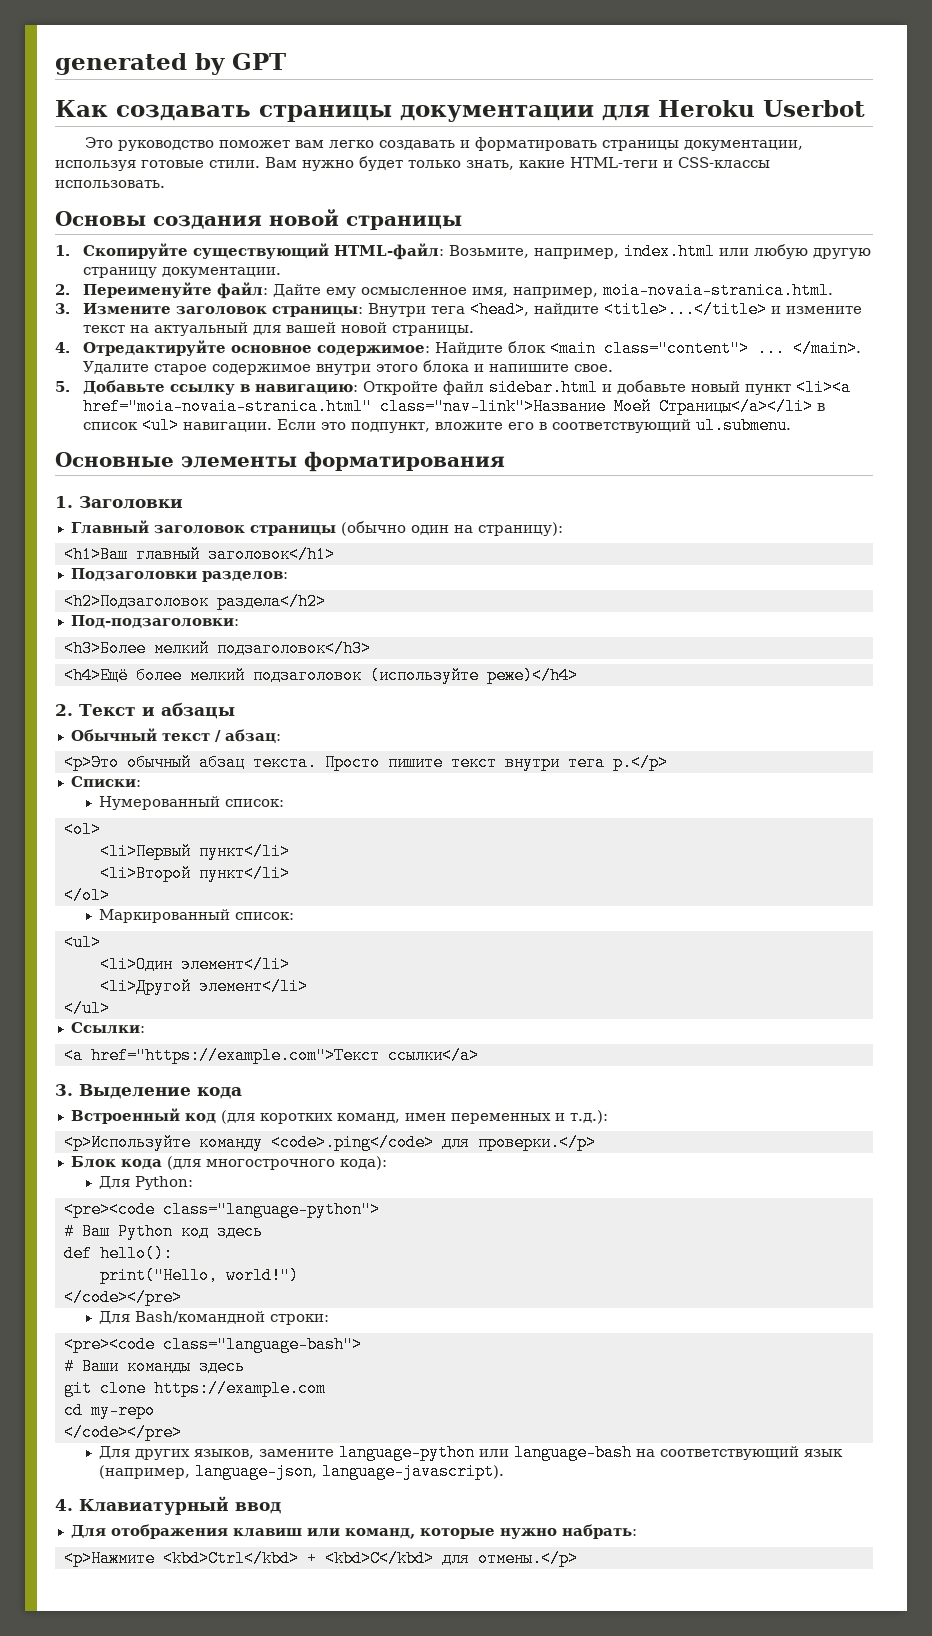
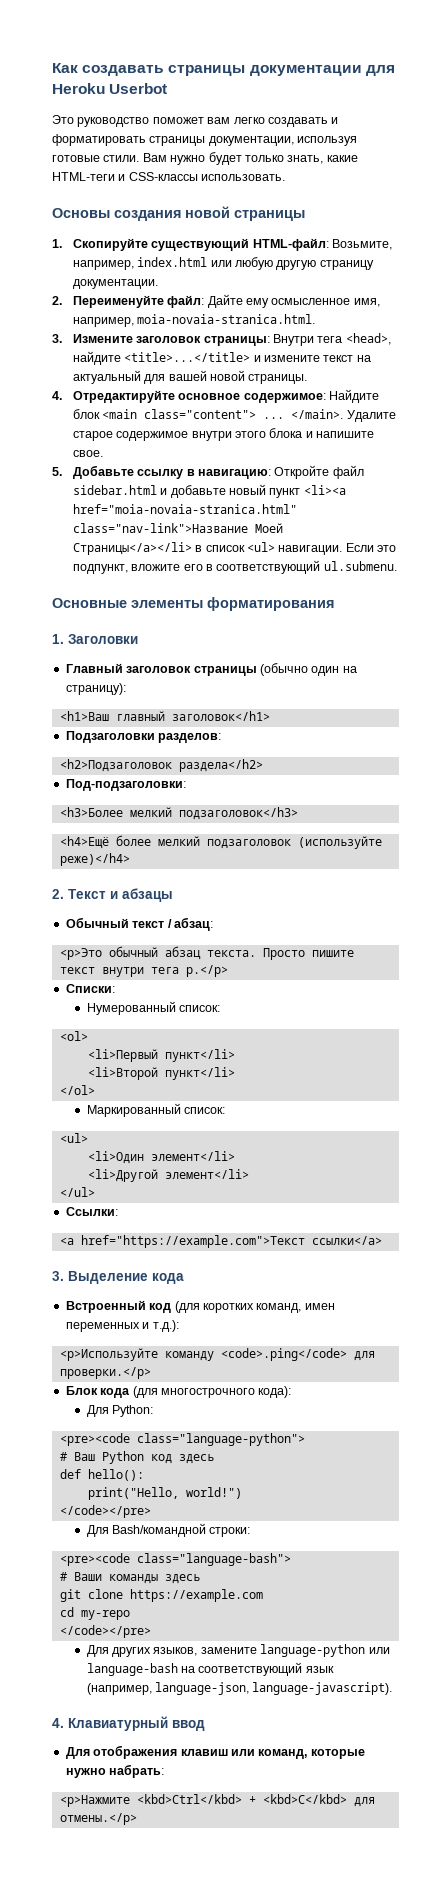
[55,53,286,75] generated by GPT // -> (52, 68) none

